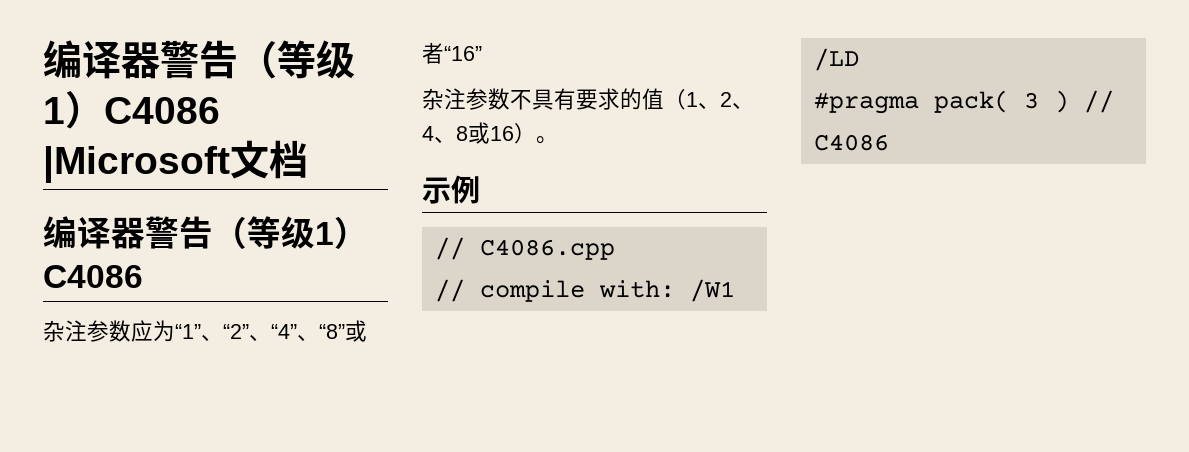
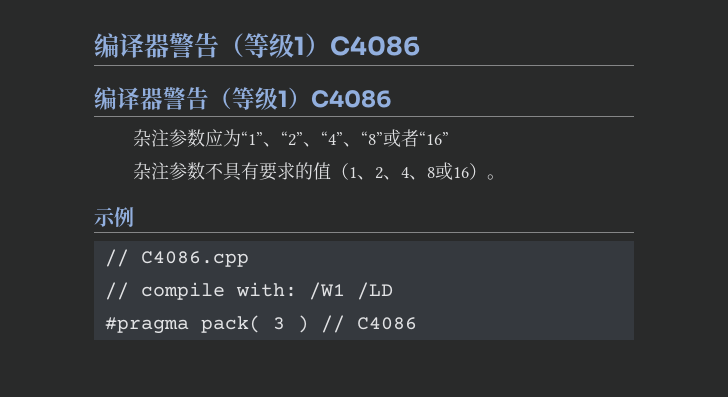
[43,40,355,79] [43,91,220,129] [43,140,308,183] 编译器警告（等级1）C4086 |Microsoft文档 -> [94,33,420,58] 编译器警告（等级1）C4086

